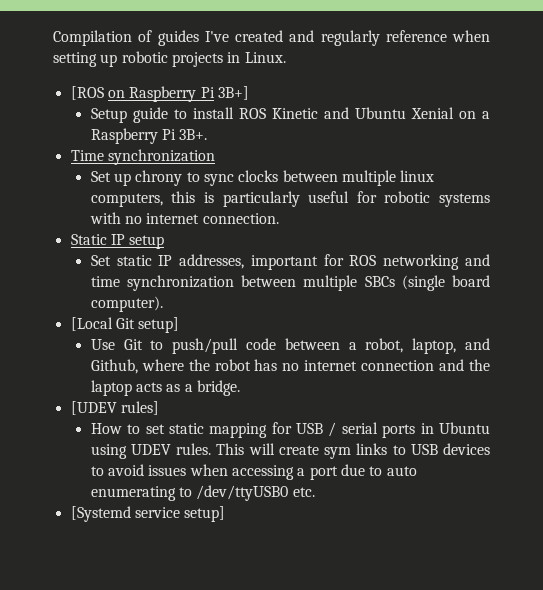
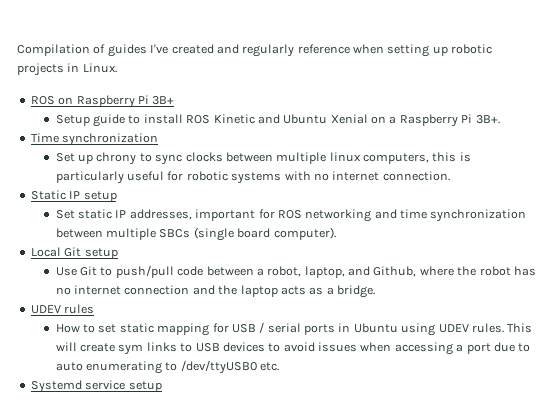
[70,86,104,100] [ROS -> [30,96,55,105] ROS
[217,86,249,100] 3B+] -> [152,96,175,105] 3B+
[70,317,180,333] [Local Git setup] -> [30,247,118,259] Local Git setup
[70,401,159,415] [UDEV rules] -> [30,304,95,314] UDEV rules
[70,506,226,522] [Systemd service setup] -> [30,380,162,393] Systemd service setup

